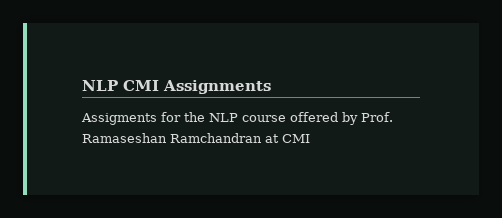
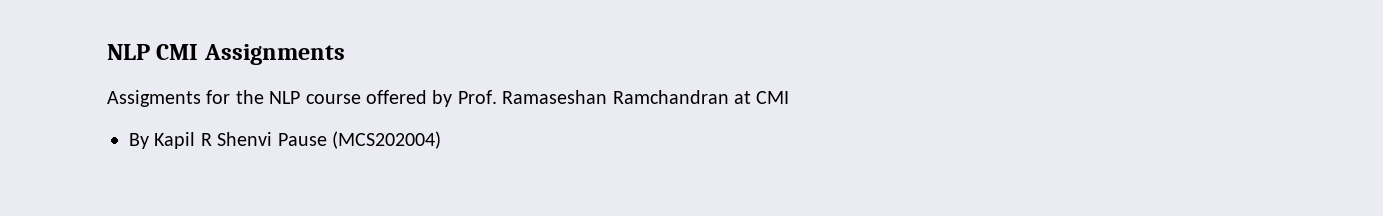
(310, 138) none -> [129,131,441,149] // By Kapil R Shenvi Pause (MCS202004)

